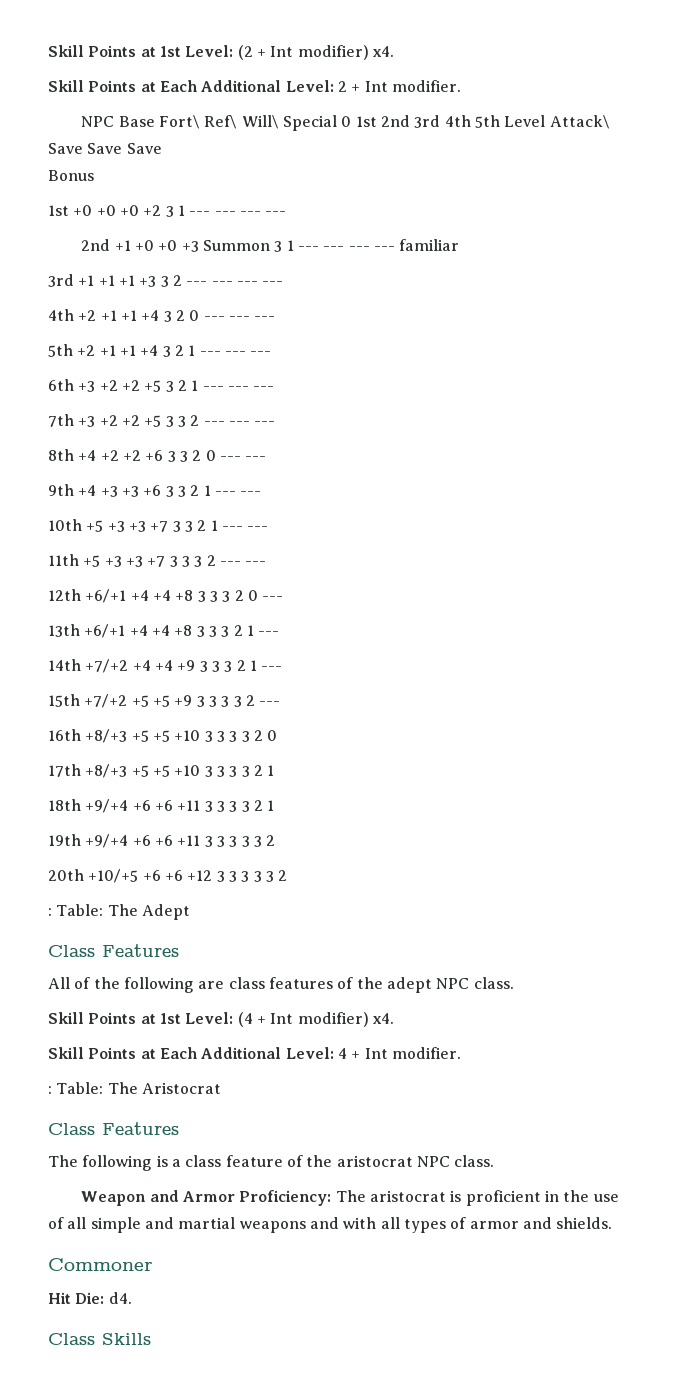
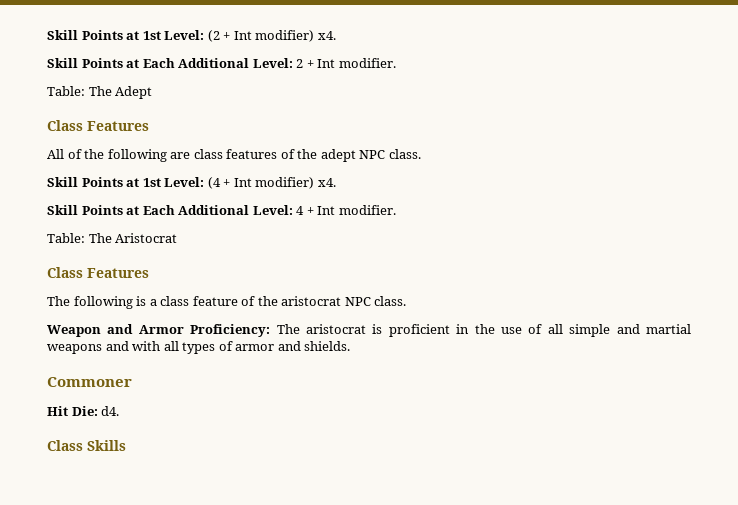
[81,115,610,131] [48,143,162,154] [48,170,94,181] [48,205,287,217] [81,239,460,252] [48,274,284,287] [48,309,276,322] [48,344,272,357] [48,379,275,392] [48,414,276,427] [48,449,267,462] [48,484,262,497] [48,519,269,532] [48,554,267,567] [48,589,284,603] [48,624,280,638] [48,659,283,673] [48,694,281,708] [48,729,278,743] [48,764,275,778] [48,799,275,813] [48,834,276,848] [48,869,288,883] [48,908,52,916] NPC Base Fort\ Ref\ Will\ Special 0 1st 2nd 3rd 4th 5th Level Attack\ Save Save Save // Bonus // 1st +0 +0 +0 +2 3 1 --- --- --- --- // 2nd +1 +0 +0 +3 Summon 3 1 --- --- --- --- familiar // 3rd +1 +1 +1 +3 3 2 --- --- --- --- // 4th +2 +1 +1 +4 3 2 0 --- --- --- // 5th +2 +1 +1 +4 3 2 1 --- --- --- // 6th +3 +2 +2 +5 3 2 1 --- --- --- // 7th +3 +2 +2 +5 3 3 2 --- --- --- // 8th +4 +2 +2 +6 3 3 2 0 --- --- // 9th +4 +3 +3 +6 3 3 2 1 --- --- // 10th +5 +3 +3 +7 3 3 2 1 --- --- // 11th +5 +3 +3 +7 3 3 3 2 --- --- // 12th +6/+1 +4 +4 +8 3 3 3 2 0 --- // 13th +6/+1 +4 +4 +8 3 3 3 2 1 --- // 14th +7/+2 +4 +4 +9 3 3 3 2 1 --- // 15th +7/+2 +5 +5 +9 3 3 3 3 2 --- // 16th +8/+3 +5 +5 +10 3 3 3 3 2 0 // 17th +8/+3 +5 +5 +10 3 3 3 3 2 1 // 18th +9/+4 +6 +6 +11 3 3 3 3 2 1 // 19th +9/+4 +6 +6 +11 3 3 3 3 3 2 // 20th +10/+5 +6 +6 +12 3 3 3 3 3 2 // : -> (396, 63) none
[48,1086,52,1094] : -> (396, 210) none

